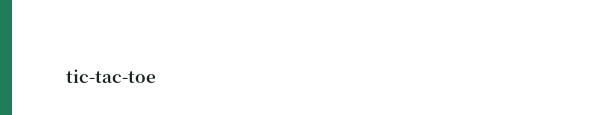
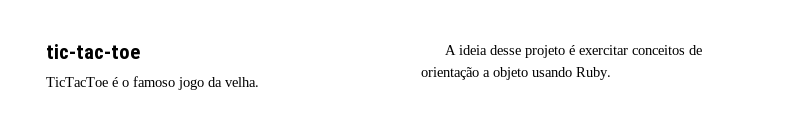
(156, 76) none -> [46,76,259,90] [444,45,702,58] [421,67,611,80] // TicTacToe é o famoso jogo da velha. // A ideia desse projeto é exercitar conceitos de orientação a objeto usando Ruby.

